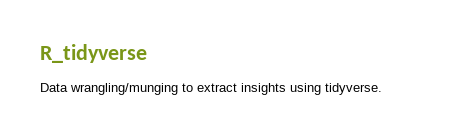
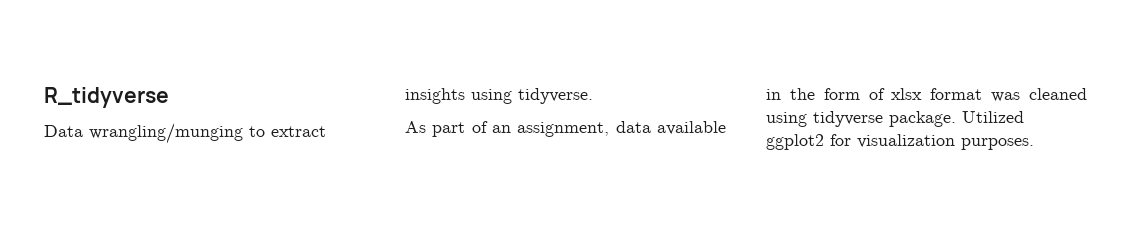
(382, 89) none -> [405,121,726,137] [766,88,1087,102] [766,111,1024,127] [766,134,1034,150] // As part of an assignment, data available in the form of xlsx format was cleaned using tidyverse package. Utilized ggplot2 for visualization purposes.

